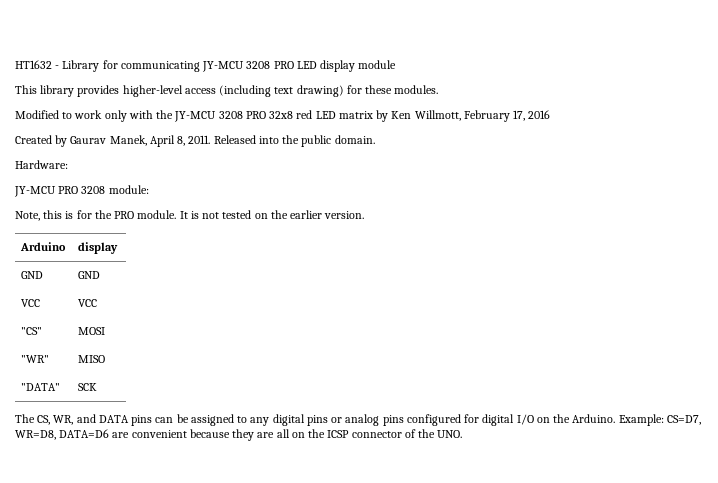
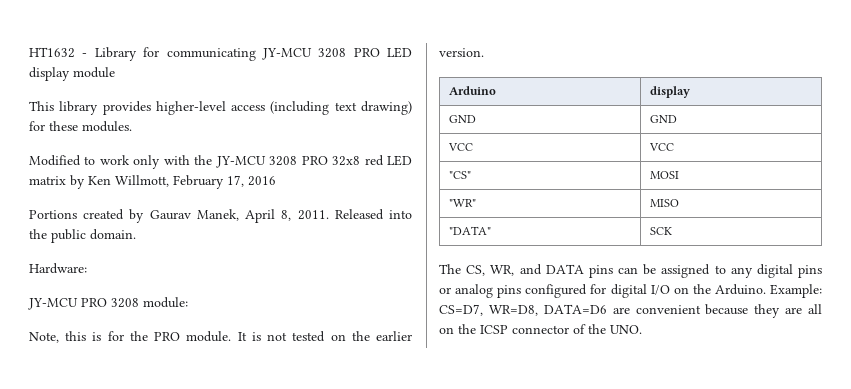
[15,135,52,144] Created -> [29,209,125,220] Portions created

